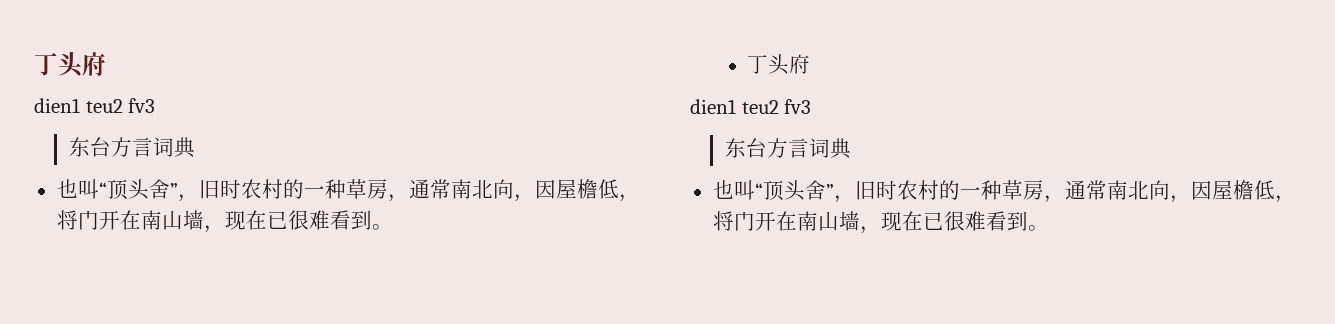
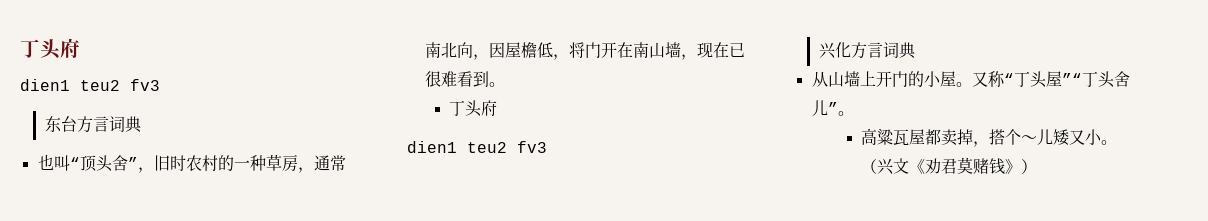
[724,138,852,159] [712,180,1296,203] [712,211,1049,234] 东台方言词典 // 也叫“顶头舍”，旧时农村的一种草房，通常南北向，因屋檐低，将门开在南山墙，现在已很难看到。 -> [818,42,916,59] [811,71,1130,88] [811,100,854,116] [860,128,1117,147] [860,157,1037,175] 兴化方言词典 // 从山墙上开门的小屋。又称“丁头屋”“丁头舍儿”。 // 高粱瓦屋都卖掉，搭个～儿矮又小。（兴文《劝君莫赌钱》）

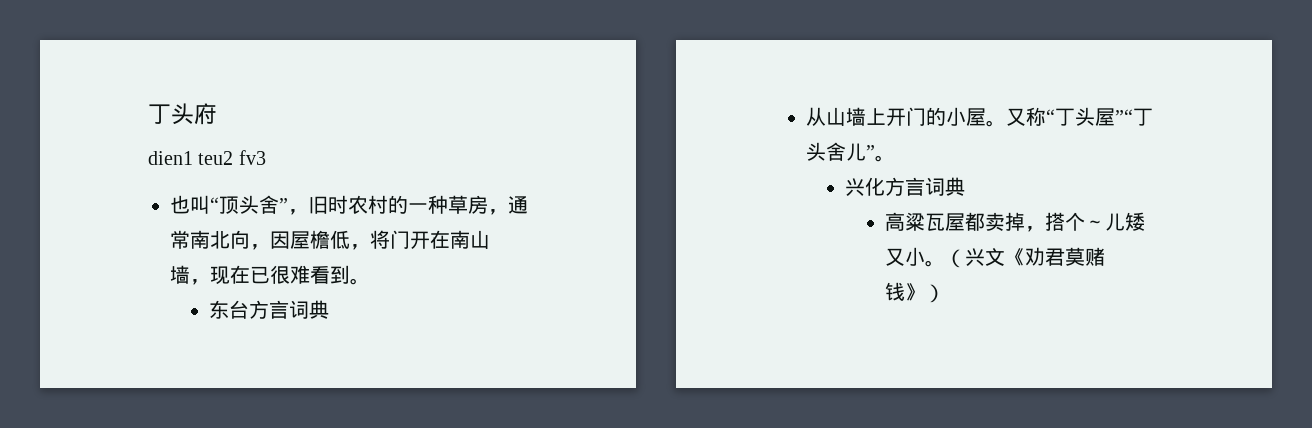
[20,38,80,59] [20,79,160,91] [44,116,142,133] 丁头府 // dien1 teu2 fv3 // 东台方言词典 -> [148,103,217,125] [148,150,266,165] 丁头府 // dien1 teu2 fv3
[449,100,498,117] [407,141,547,153] [818,42,851,59] 丁头府 // dien1 teu2 fv3 // 兴化 -> [209,300,250,319] 东台
(854, 113) none -> [845,177,966,196] // 兴化方言词典

